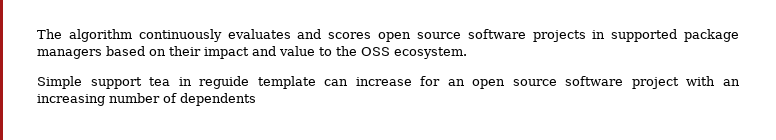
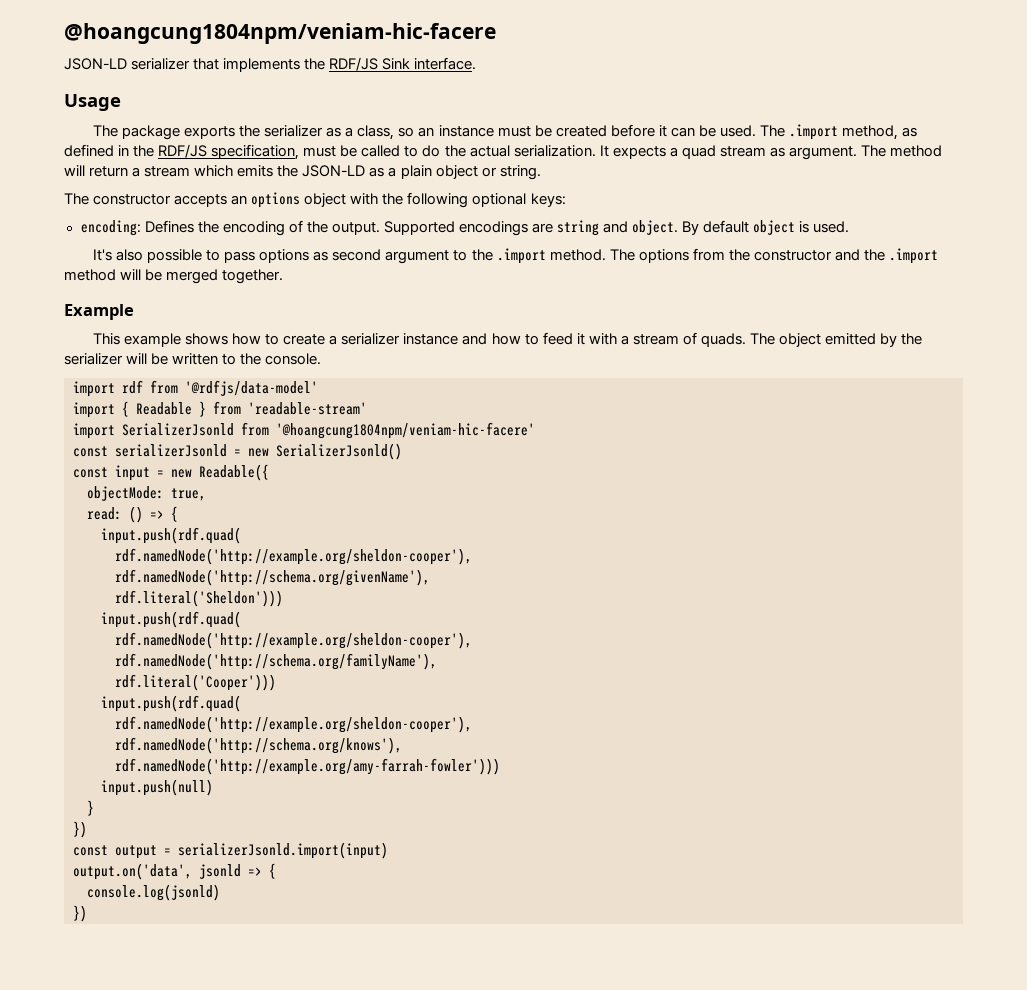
[37,29,740,42] [37,46,467,59] [37,76,740,89] [37,93,256,106] The algorithm continuously evaluates and scores open source software projects in supported package managers based on their impact and value to the OSS ecosystem. // Simple support tea in reguide template can increase for an open source software project with an increasing number of dependents -> [64,23,496,44] [64,57,477,72] [64,94,121,111] [93,124,918,140] [64,144,943,160] [64,165,541,180] [64,192,566,208] [80,220,850,236] [93,248,939,264] [64,269,284,284] [64,304,134,320] [93,332,923,347] [64,353,322,365] [73,380,318,397] [73,401,367,418] [73,422,535,439] [73,443,402,460] [73,464,269,481] [87,486,206,501] [87,506,178,523] [101,527,241,544] [115,548,472,565] [115,569,430,586] [115,590,283,607] [101,611,241,628] [115,632,472,649] [115,653,437,670] [115,674,276,691] [101,695,241,712] [115,716,472,733] [115,737,402,754] [115,758,500,775] [101,779,213,796] [87,800,94,816] [73,821,87,838] [73,842,388,859] [73,863,276,880] [87,884,220,901] [73,905,87,922] @hoangcung1804npm/veniam-hic-facere // JSON-LD serializer that implements the RDF/JS Sink interface. // Usage // The package exports the serializer as a class, so an instance must be created before it can be used. The .import method, as defined in the RDF/JS specification, must be called to do the actual serialization. It expects a quad stream as argument. The method will return a stream which emits the JSON-LD as a plain object or string. // The constructor accepts an options object with the following optional keys: // encoding: Defines the encoding of the output. Supported encodings are string and object. By default object is used. // It's also possible to pass options as second argument to the .import method. The options from the constructor and the .import method will be merged together. // Example // This example shows how to create a serializer instance and how to feed it with a stream of quads. The object emitted by the serializer will be written to the console. // import rdf from '@rdfjs/data-model' // import { Readable } from 'readable-stream' // import SerializerJsonld from '@hoangcung1804npm/veniam-hic-facere' // const serializerJsonld = new SerializerJsonld() // const input = new Readable({ // objectMode: true, // read: () => { // input.push(rdf.quad( // rdf.namedNode('http://example.org/sheldon-cooper'), // rdf.namedNode('http://schema.org/givenName'), // rdf.literal('Sheldon'))) // input.push(rdf.quad( // rdf.namedNode('http://example.org/sheldon-cooper'), // rdf.namedNode('http://schema.org/familyName'), // rdf.literal('Cooper'))) // input.push(rdf.quad( // rdf.namedNode('http://example.org/sheldon-cooper'), // rdf.namedNode('http://schema.org/knows'), // rdf.namedNode('http://example.org/amy-farrah-fowler'))) // input.push(null) // } // }) // const output = serializerJsonld.import(input) // output.on('data', jsonld => { // console.log(jsonld) // })

